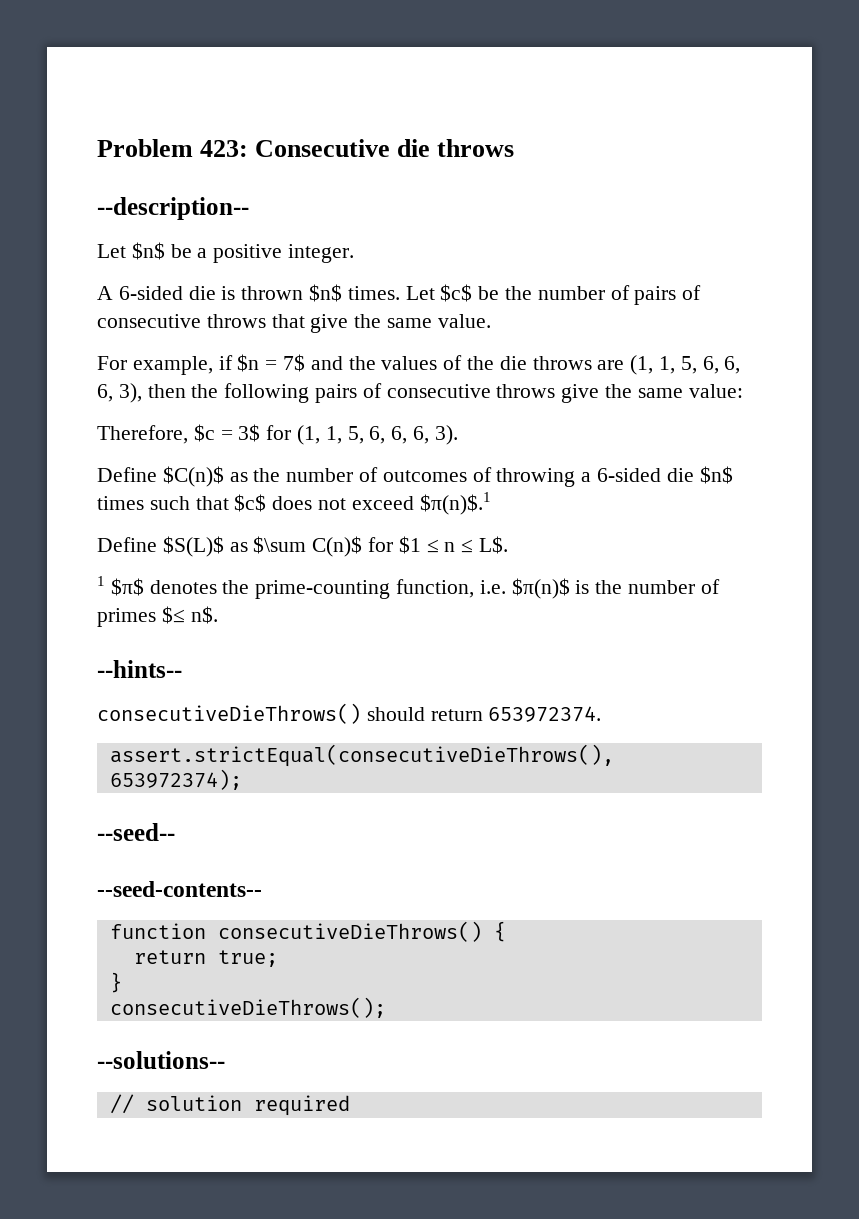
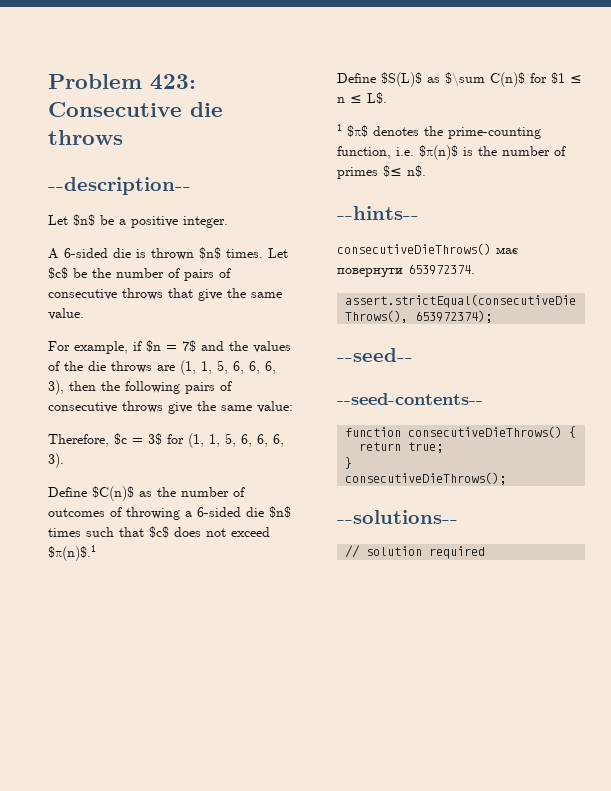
[366,707,483,721] should return -> [496,247,518,254] [337,268,403,278] має повернути

